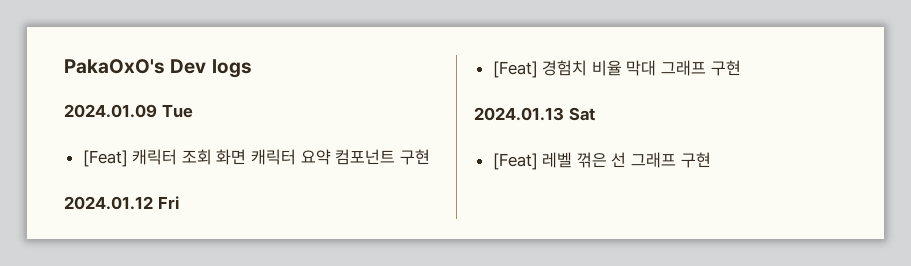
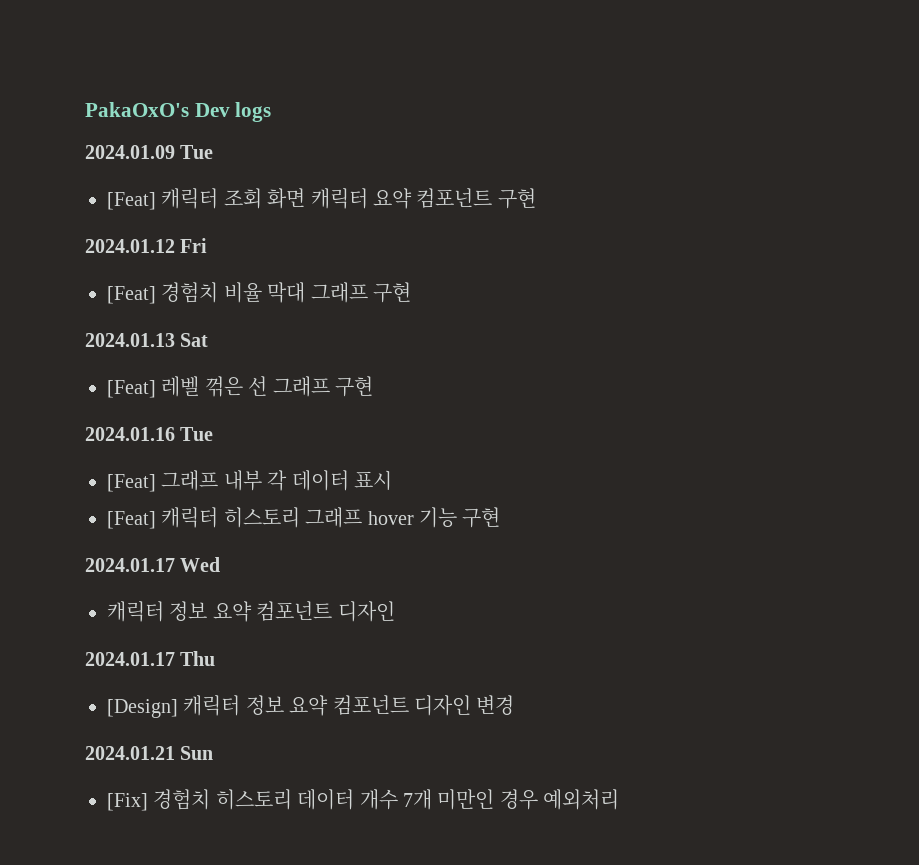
(711, 160) none -> [85,427,214,441] [107,470,392,492] [107,507,501,529] [85,557,221,572] [107,601,395,622] [85,651,216,666] [107,695,515,718] [85,746,214,760] [107,789,620,811] // 2024.01.16 Tue // [Feat] 그래프 내부 각 데이터 표시 // [Feat] 캐릭터 히스토리 그래프 hover 기능 구현 // 2024.01.17 Wed // 캐릭터 정보 요약 컴포넌트 디자인 // 2024.01.17 Thu // [Design] 캐릭터 정보 요약 컴포넌트 디자인 변경 // 2024.01.21 Sun // [Fix] 경험치 히스토리 데이터 개수 7개 미만인 경우 예외처리

